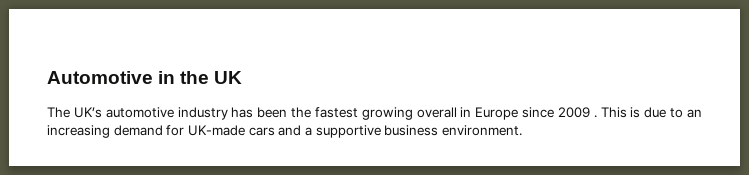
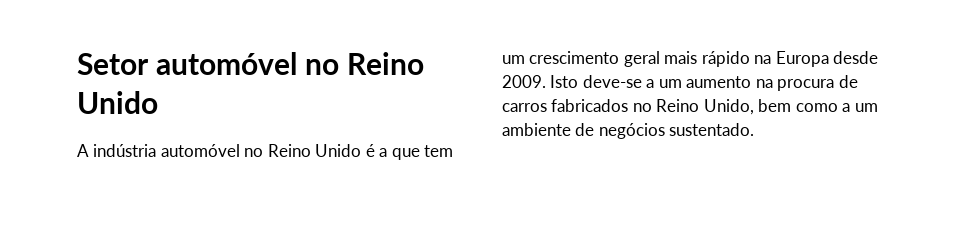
[47,71,243,84] [47,107,703,120] [47,125,522,138] Automotive in the UK // The UK’s automotive industry has been the fastest growing overall in Europe since 2009 . This is due to an increasing demand for UK-made cars and a supportive business environment. -> [77,52,425,75] [77,91,158,114] [77,144,454,160] [502,51,879,67] [502,75,858,91] [502,99,878,115] [502,123,755,139] Setor automóvel no Reino Unido // A indústria automóvel no Reino Unido é a que tem um crescimento geral mais rápido na Europa desde 2009. Isto deve-se a um aumento na procura de carros fabricados no Reino Unido, bem como a um ambiente de negócios sustentado.

